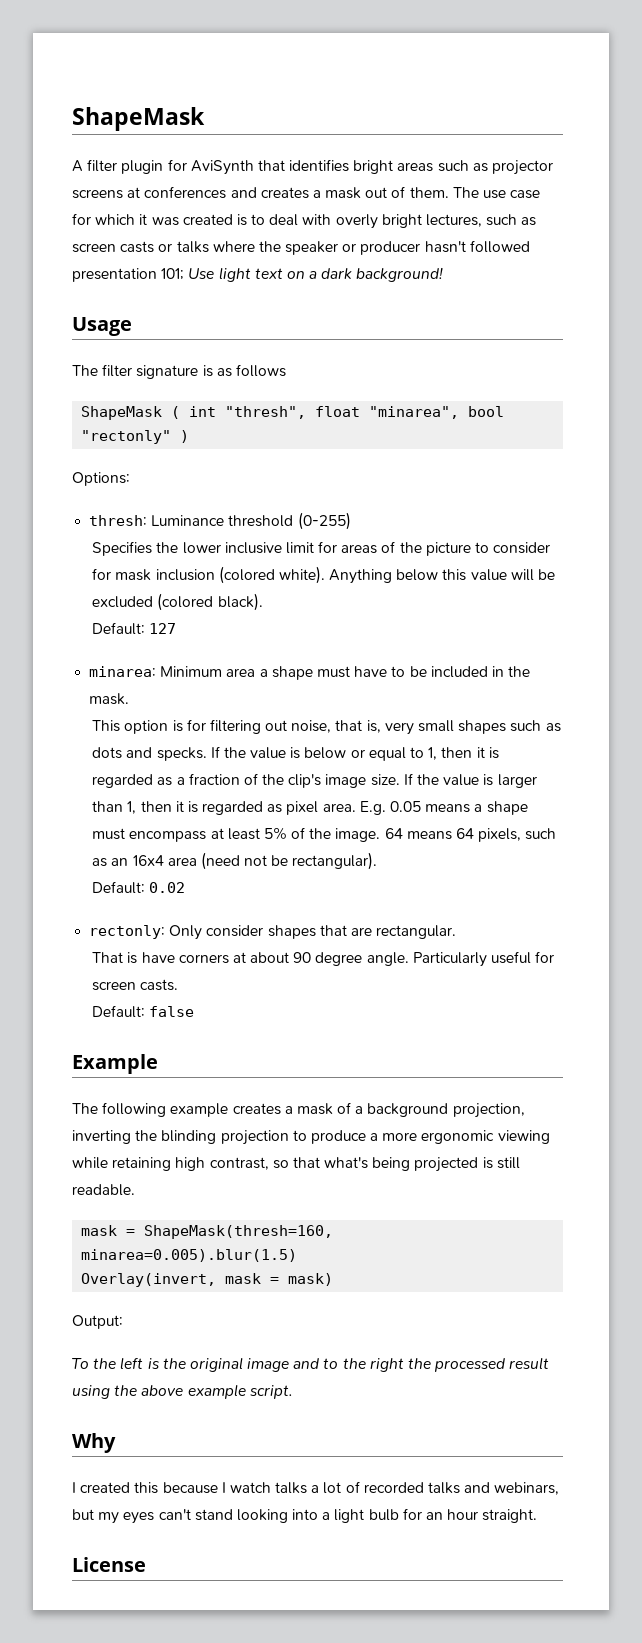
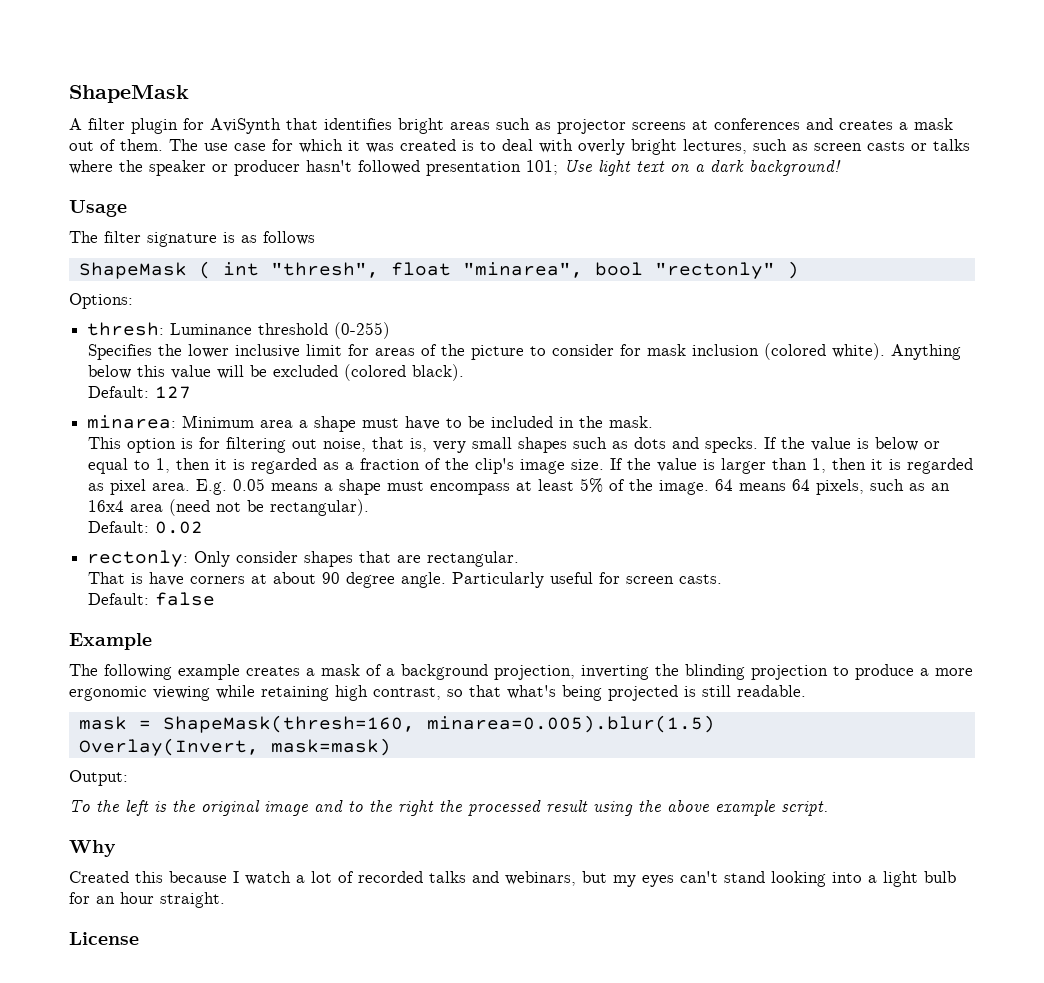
[81,1273,334,1287] Overlay(invert, mask = mask) -> [78,738,391,756] Overlay(Invert, mask=mask)
[72,1482,131,1493] I created -> [69,871,129,883] Created
[275,1482,308,1494] talks -> (291, 878) none

